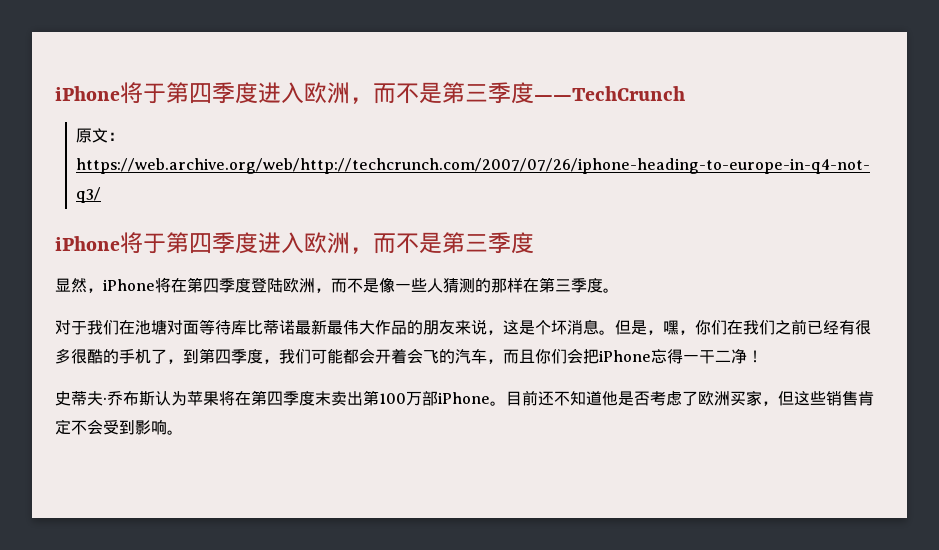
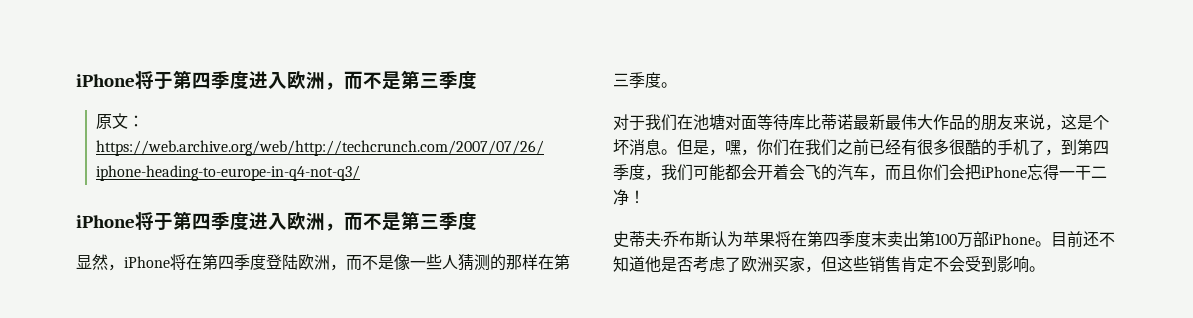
[534,86,685,101] ——TechCrunch -> (477, 80) none

